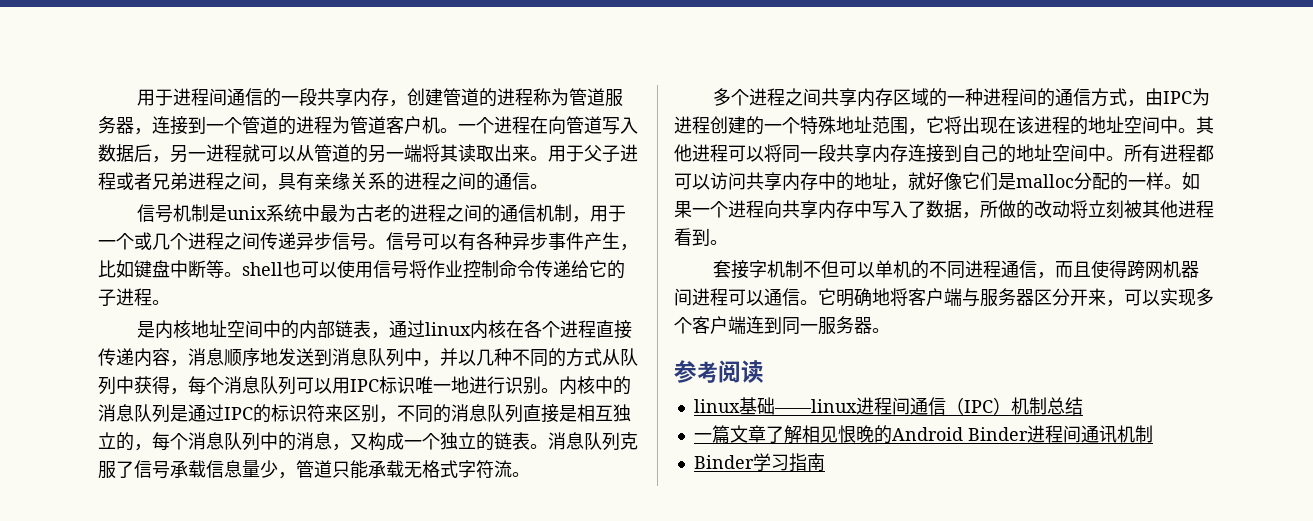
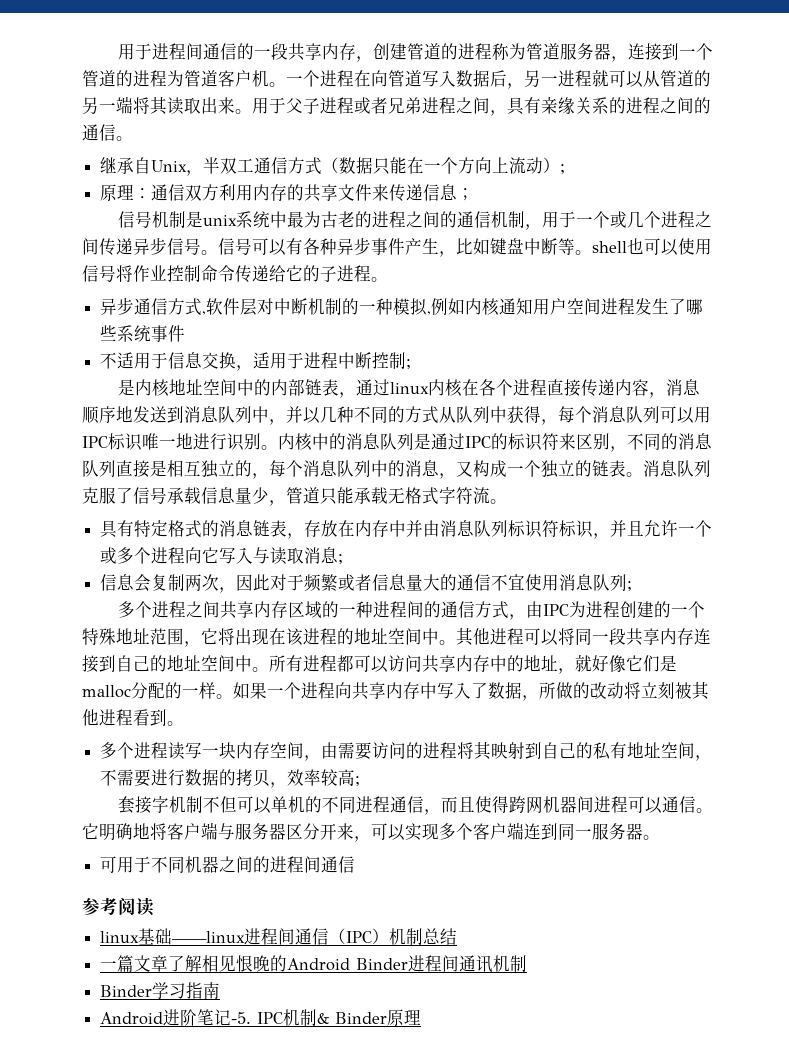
(548, 186) none -> [100,157,566,176] [100,184,475,202] // 继承自Unix，半双工通信方式（数据只能在一个方向上流动）; // 原理：通信双方利用内存的共享文件来传递信息；
(170, 302) none -> [100,297,704,316] [100,325,186,342] [100,352,412,371] // 异步通信方式,软件层对中断机制的一种模拟,例如内核通知用户空间进程发生了哪些系统事件 // 不适用于信息交换，适用于进程中断控制;
(530, 474) none -> [100,520,713,539] [100,547,344,565] [100,574,633,593] // 具有特定格式的消息链表，存放在内存中并由消息队列标识符标识，并且允许一个或多个进程向它写入与读取消息; // 信息会复制两次，因此对于频繁或者信息量大的通信不宜使用消息队列;
(728, 242) none -> [100,742,713,761] [100,769,361,788] // 多个进程读写一块内存空间，由需要访问的进程将其映射到自己的私有地址空间，不需要进行数据的拷贝，效率较高;
(890, 330) none -> [100,856,356,873] // 可用于不同机器之间的进程间通信
(825, 462) none -> [100,1009,422,1026] // Android进阶笔记-5. IPC机制& Binder原理

